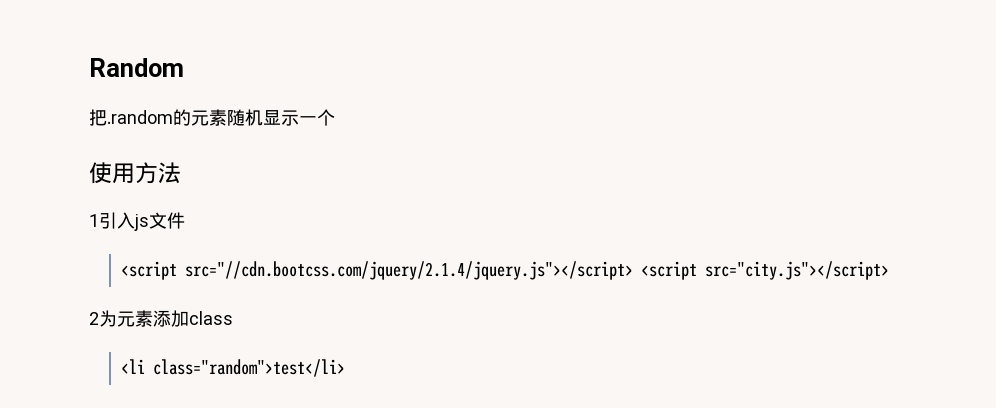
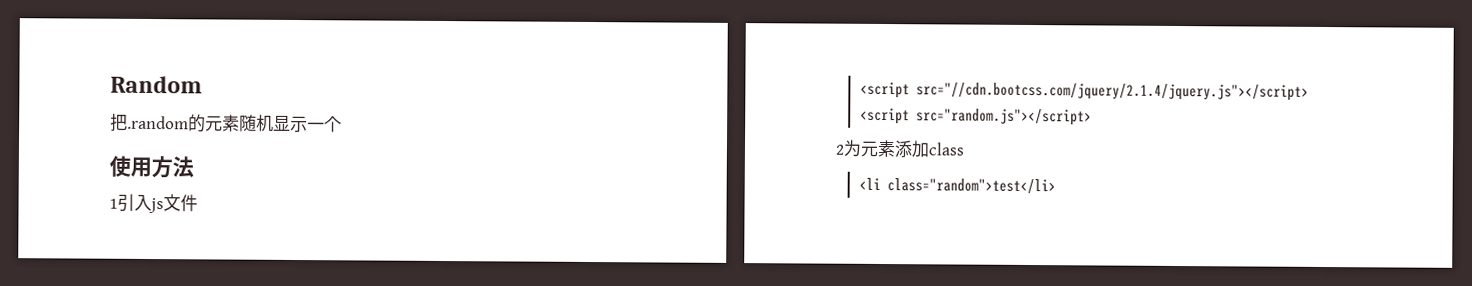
[705,261,890,280] src="city.js"></script> -> [915,108,1092,126] src="random.js"></script>

